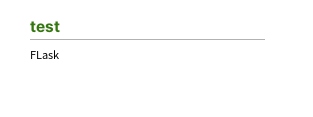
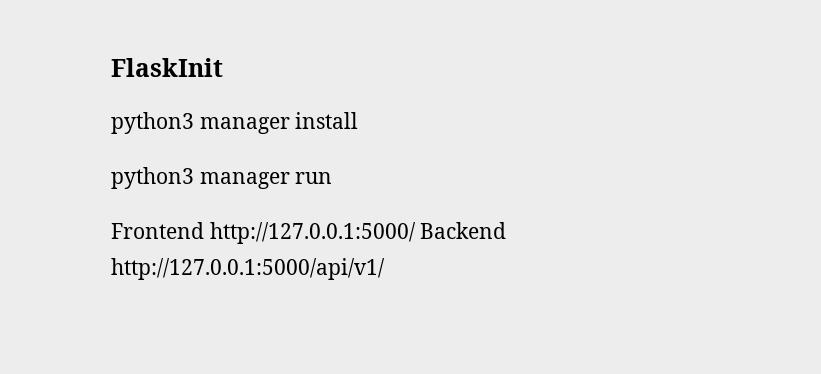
[30,21,60,33] [30,50,59,59] test // FLask -> [111,58,223,77] [111,112,359,134] [111,167,333,189] [111,222,507,244] [111,258,385,280] FlaskInit // python3 manager install // python3 manager run // Frontend http://127.0.0.1:5000/ Backend http://127.0.0.1:5000/api/v1/

